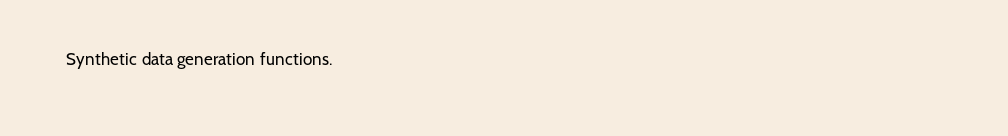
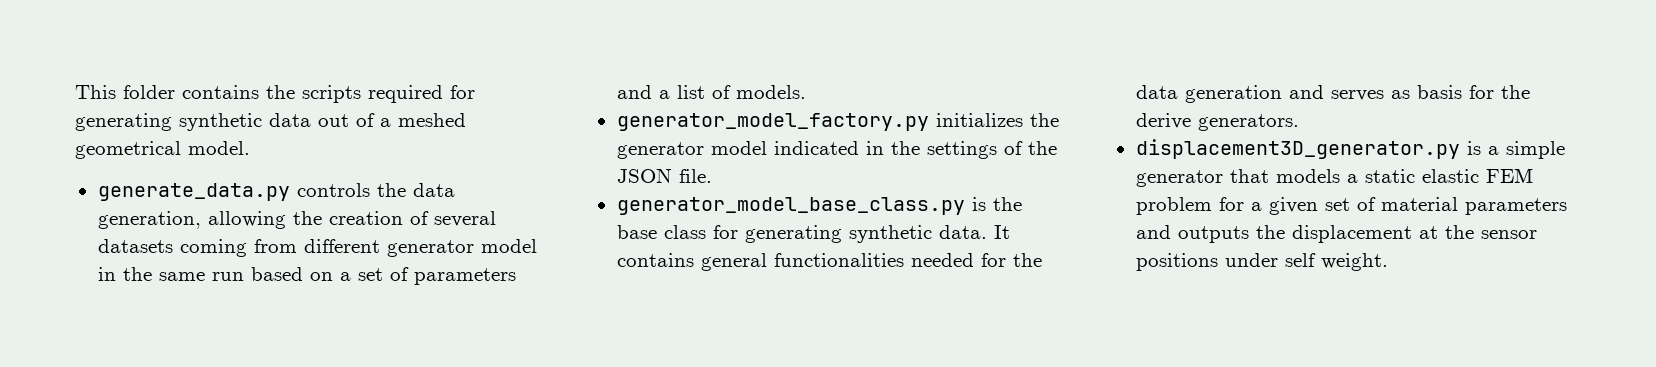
[66,52,332,69] Synthetic data generation functions. -> [75,85,475,103] [75,113,466,131] [75,141,250,159] [97,183,455,201] [97,211,496,229] [97,239,537,257] [97,267,516,285] [616,85,806,99] [616,113,1059,131] [616,141,1057,159] [616,168,712,183] [616,197,1022,215] [616,225,1010,243] [616,253,1042,271] [1135,85,1530,103] [1135,113,1299,131] [1135,139,1565,159] [1135,168,1533,187] [1135,197,1567,215] [1135,225,1537,243] [1135,253,1388,271] This folder contains the scripts required for generating synthetic data out of a meshed geometrical model. // generate_data.py controls the data generation, allowing the creation of several datasets coming from different generator model in the same run based on a set of parameters and a list of models. // generator_model_factory.py initializes the generator model indicated in the settings of the JSON file. // generator_model_base_class.py is the base class for generating synthetic data. It contains general functionalities needed for the data generation and serves as basis for the derive generators. // displacement3D_generator.py is a simple generator that models a static elastic FEM problem for a given set of material parameters and outputs the displacement at the sensor positions under self weight.

